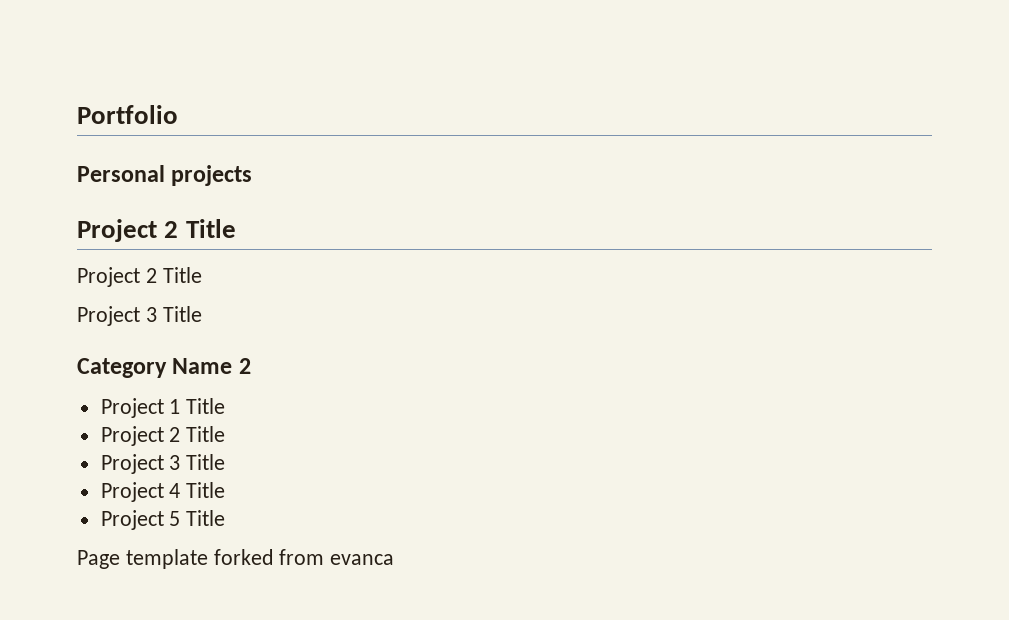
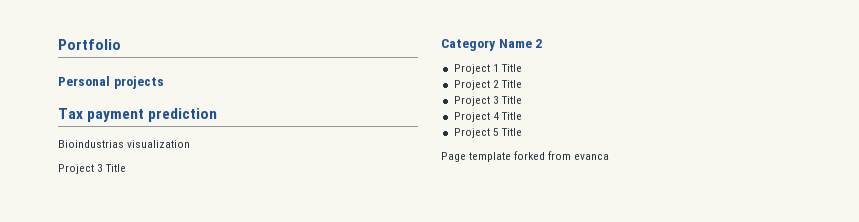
[77,219,236,242] [77,267,202,287] Project 2 Title // Project 2 Title -> [58,108,218,122] [58,140,191,148] Tax payment prediction // Bioindustrias visualization

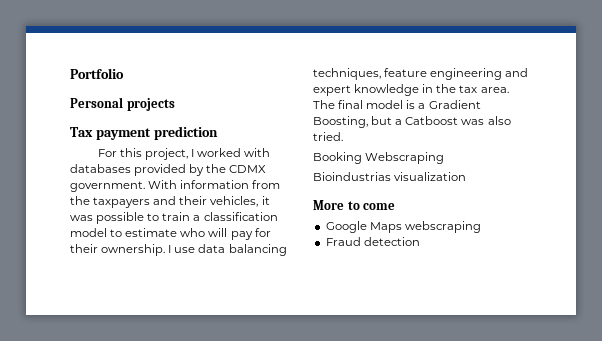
[58,140,191,148] [58,164,127,174] [441,39,543,51] [453,64,522,74] [453,80,522,90] [453,96,522,106] [453,112,522,122] [453,128,522,138] [441,151,610,162] Bioindustrias visualization // Project 3 Title // Category Name 2 // Project 1 Title // Project 2 Title // Project 3 Title // Project 4 Title // Project 5 Title // Page template forked from evanca -> [97,148,271,160] [70,164,267,176] [70,180,281,192] [70,196,270,208] [70,212,278,224] [70,228,271,240] [70,244,287,256] [313,68,529,80] [313,84,509,96] [313,100,481,109] [313,116,511,128] [313,132,343,141] [313,152,445,164] [313,172,467,181] [313,200,396,210] [325,221,481,233] [325,237,420,246] For this project, I worked with databases provided by the CDMX government. With information from the taxpayers and their vehicles, it was possible to train a classification model to estimate who will pay for their ownership. I use data balancing techniques, feature engineering and expert knowledge in the tax area. The final model is a Gradient Boosting, but a Catboost was also tried. // Booking Webscraping // Bioindustrias visualization // More to come // Google Maps webscraping // Fraud detection

